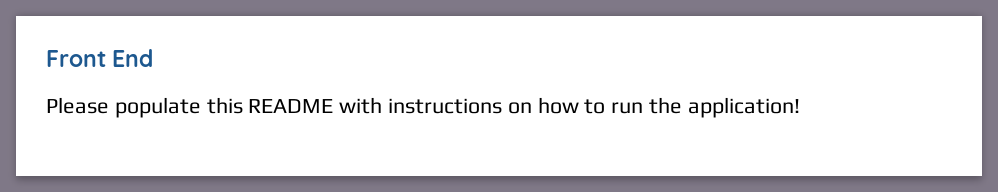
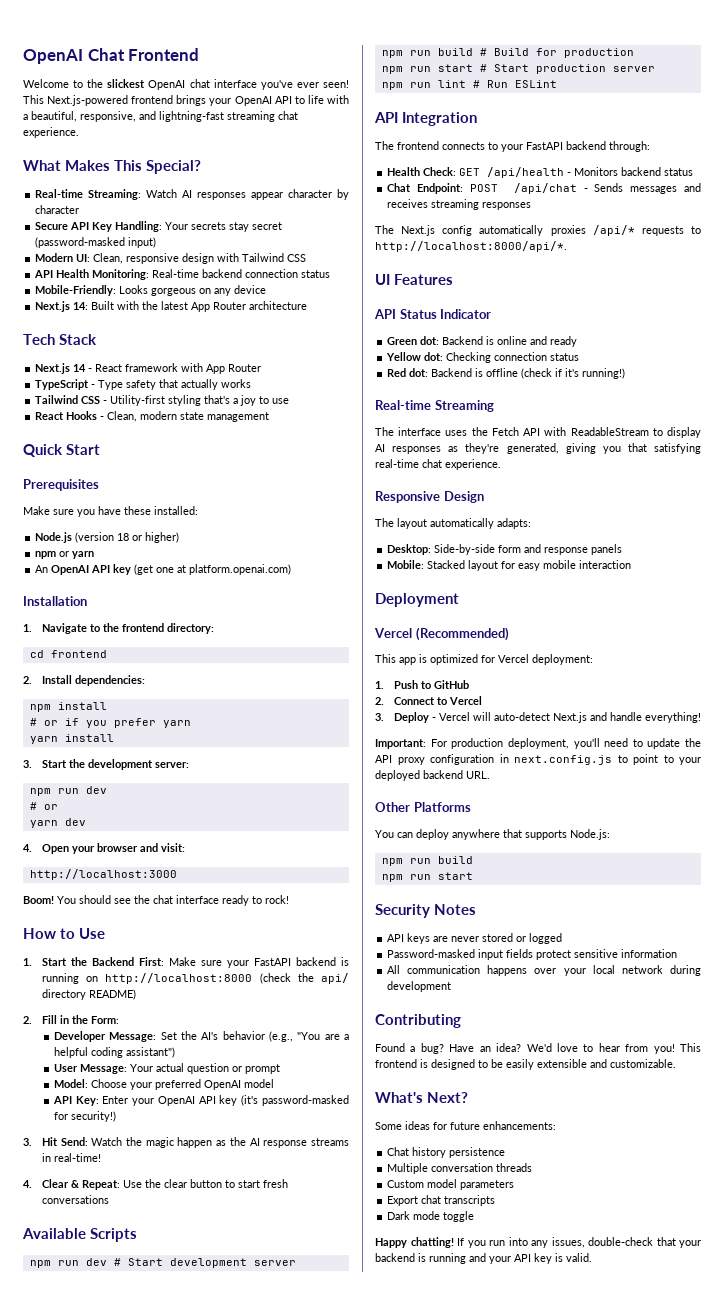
[46,49,154,67] [46,97,800,118] Front End // Please populate this README with instructions on how to run the application! -> [23,48,200,64] [23,79,349,90] [23,95,349,106] [23,111,298,122] [23,127,79,138] [23,160,202,174] [35,189,349,200] [35,205,80,214] [35,221,283,232] [35,237,157,248] [35,253,307,264] [34,269,331,280] [35,285,267,296] [35,301,308,312] [23,334,98,345] [35,363,262,374] [35,379,252,390] [35,395,290,406] [35,411,270,422] [23,444,101,457] [23,479,99,491] [23,506,198,517] [35,532,180,543] [35,551,95,559] [35,564,292,575] [23,596,87,606] [23,623,214,634] [29,650,107,658] [23,675,145,686] [29,702,107,712] [29,718,191,728] [29,734,114,744] [23,759,189,770] [29,786,107,796] [29,802,58,810] [29,818,86,828] [23,843,185,854] [29,869,177,880] [23,895,289,906] [23,928,106,939] [23,957,350,968] [41,973,349,984] [41,989,136,1000] [23,1015,119,1024] [53,1031,349,1042] [53,1047,175,1058] [53,1063,280,1074] [53,1079,274,1090] [52,1095,349,1106] [53,1111,116,1122] [23,1137,349,1148] [41,1153,101,1162] [23,1179,288,1190] [41,1195,109,1204] [22,1228,138,1242] [29,1258,296,1268] [381,48,634,58] [381,64,655,74] [381,80,557,90] [374,112,478,126] [375,141,650,152] [387,167,694,178] [387,183,701,194] [387,199,532,210] [375,225,701,236] [375,241,567,252] [375,274,454,285] [374,309,492,319] [387,336,578,347] [386,352,580,363] [387,368,626,379] [375,400,494,412] [375,427,701,438] [375,443,701,454] [375,459,501,470] [375,491,484,503] [375,518,531,529] [387,544,623,555] [387,560,632,571] [375,593,459,607] [374,627,509,641] [375,654,593,665] [375,680,469,689] [375,696,482,705] [375,712,701,723] [375,738,701,749] [375,754,701,765] [375,770,490,781] [375,802,471,812] [375,829,610,840] [381,856,473,866] [381,872,473,882] [375,904,477,918] [387,933,563,944] [387,949,678,960] [387,965,701,976] [387,981,452,992] [375,1014,461,1028] [375,1043,701,1054] [375,1059,676,1070] [375,1092,469,1103] [375,1121,556,1130] [387,1147,506,1158] [387,1163,533,1174] [387,1179,515,1190] [387,1195,496,1206] [387,1211,475,1222] [375,1237,701,1248] [375,1253,592,1264] OpenAI Chat Frontend // Welcome to the slickest OpenAI chat interface you've ever seen! This Next.js-powered frontend brings your OpenAI API to life with a beautiful, responsive, and lightning-fast streaming chat experience. // What Makes This Special? // Real-time Streaming: Watch AI responses appear character by character // Secure API Key Handling: Your secrets stay secret (password-masked input) // Modern UI: Clean, responsive design with Tailwind CSS // API Health Monitoring: Real-time backend connection status // Mobile-Friendly: Looks gorgeous on any device // Next.js 14: Built with the latest App Router architecture // Tech Stack // Next.js 14 - React framework with App Router // TypeScript - Type safety that actually works // Tailwind CSS - Utility-first styling that's a joy to use // React Hooks - Clean, modern state management // Quick Start // Prerequisites // Make sure you have these installed: // Node.js (version 18 or higher) // npm or yarn // An OpenAI API key (get one at platform.openai.com) // Installation // 1. Navigate to the frontend directory: // cd frontend // 2. Install dependencies: // npm install // # or if you prefer yarn // yarn install // 3. Start the development server: // npm run dev // # or // yarn dev // 4. Open your browser and visit: // http://localhost:3000 // Boom! You should see the chat interface ready to rock! // How to Use // 1. Start the Backend First: Make sure your FastAPI backend is running on http://localhost:8000 (check the api/ directory README) // 2. Fill in the Form: // Developer Message: Set the AI's behavior (e.g., "You are a helpful coding assistant") // User Message: Your actual question or prompt // Model: Choose your preferred OpenAI model // API Key: Enter your OpenAI API key (it's password-masked for security!) // 3. Hit Send: Watch the magic happen as the AI response streams in real-time! // 4. Clear & Repeat: Use the clear button to start fresh conversations // Available Scripts // npm run dev # Start development server // npm run build # Build for production // npm run start # Start production server // npm run lint # Run ESLint // API Integration // The frontend connects to your FastAPI backend through: // Health Check: GET /api/health - Monitors backend status // Chat Endpoint: POST /api/chat - Sends messages and receives streaming responses // The Next.js config automatically proxies /api/* requests to http://localhost:8000/api/*. // UI Features // API Status Indicator // Green dot: Backend is online and ready // Yellow dot: Checking connection status // Red dot: Backend is offline (check if it's running!) // Real-time Streaming // The interface uses the Fetch API with ReadableStream to display AI responses as they're generated, giving you that satisfying real-time chat experience. // Responsive Design // The layout automatically adapts: // Desktop: Side-by-side form and response panels // Mobile: Stacked layout for easy mobile interaction // Deployment // Vercel (Recommended) // This app is optimized for Vercel deployment: // 1. Push to GitHub // 2. Connect to Vercel // 3. Deploy - Vercel will auto-detect Next.js and handle everything! // Important: For production deployment, you'll need to update the API proxy configuration in next.config.js to point to your deployed backend URL. // Other Platforms // You can deploy anywhere that supports Node.js: // npm run build // npm run start // Security Notes // API keys are never stored or logged // Password-masked input fields protect sensitive information // All communication happens over your local network during development // Contributing // Found a bug? Have an idea? We'd love to hear from you! This frontend is designed to be easily extensible and customizable. // What's Next? // Some ideas for future enhancements: // Chat history persistence // Multiple conversation threads // Custom model parameters // Export chat transcripts // Dark mode toggle // Happy chatting! If you run into any issues, double-check that your backend is running and your API key is valid.

